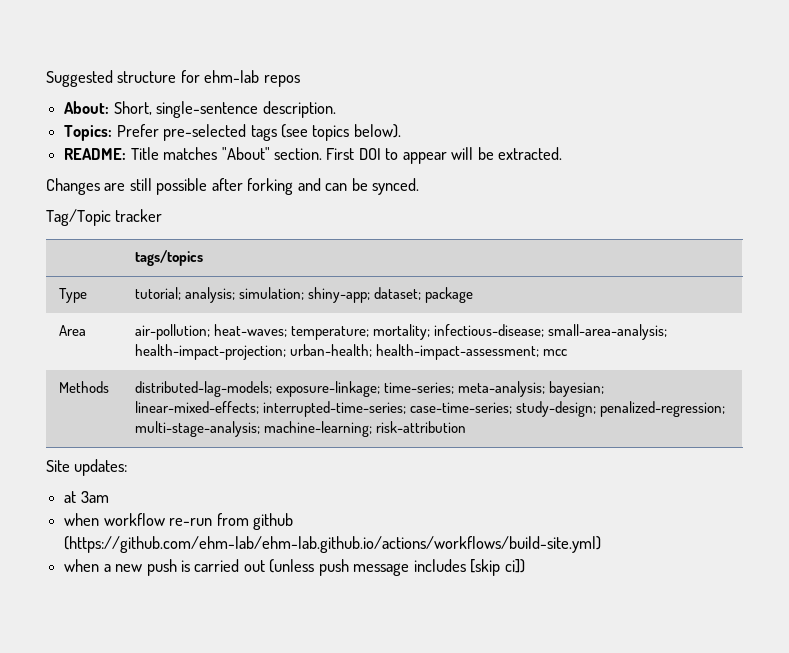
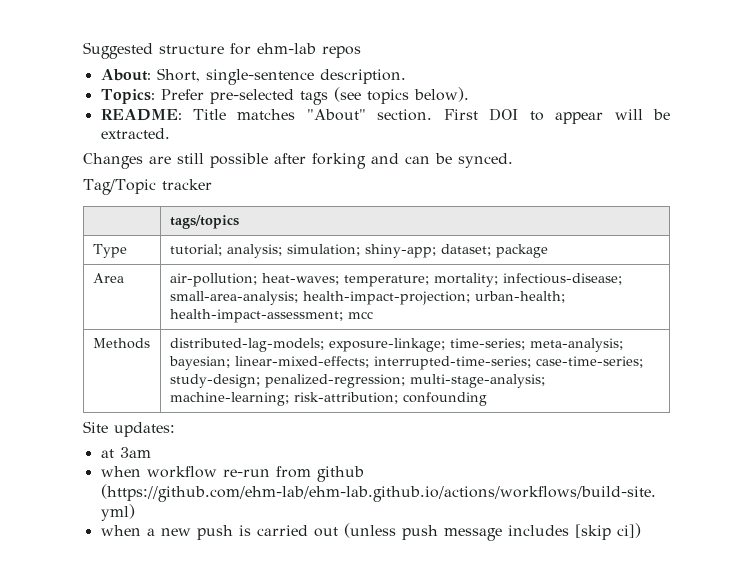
[376,421,467,433] risk-attribution -> [293,392,487,406] risk-attribution; confounding

